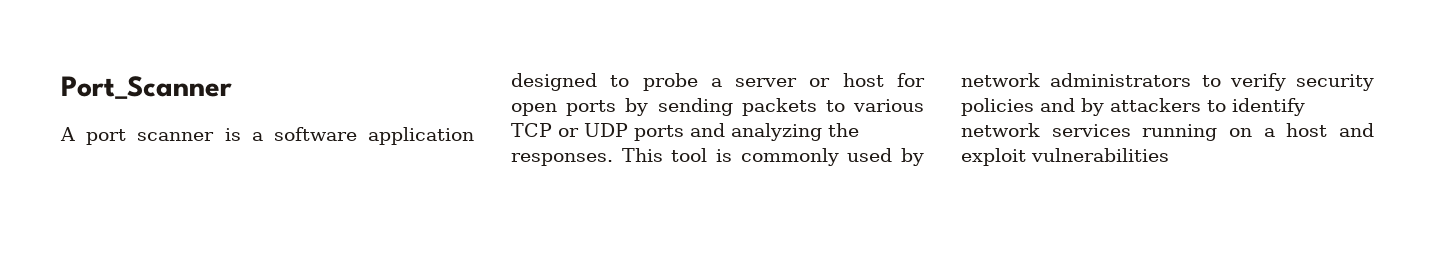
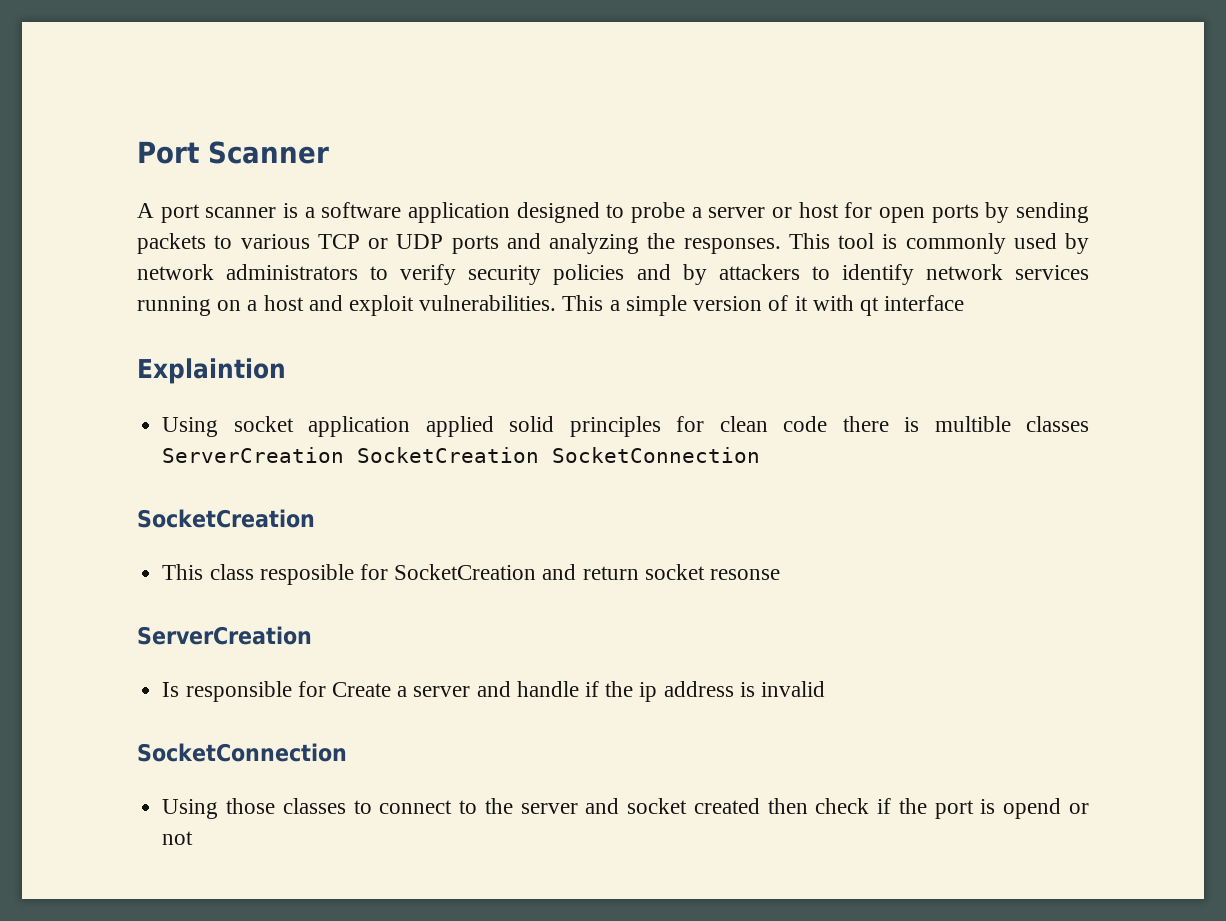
[61,76,232,99] Port_Scanner -> [137,141,329,164] Port Scanner
[1031,148,1169,162] vulnerabilities -> [419,295,965,316] [137,358,286,384] [162,416,1090,437] [162,447,761,463] [137,509,315,528] [162,564,780,585] [137,626,312,645] [162,681,826,702] [137,743,347,762] [162,798,1089,819] [162,831,194,845] vulnerabilities. This a simple version of it with qt interface // Explaintion // Using socket application applied solid principles for clean code there is multible classes ServerCreation SocketCreation SocketConnection // SocketCreation // This class resposible for SocketCreation and return socket resonse // ServerCreation // Is responsible for Create a server and handle if the ip address is invalid // SocketConnection // Using those classes to connect to the server and socket created then check if the port is opend or not

